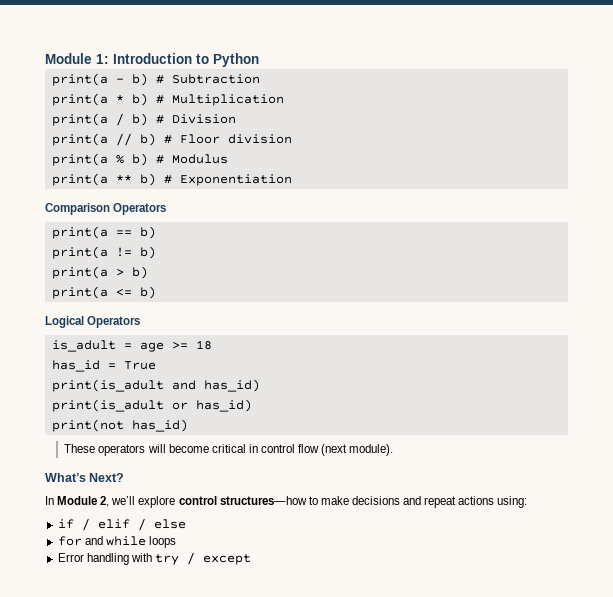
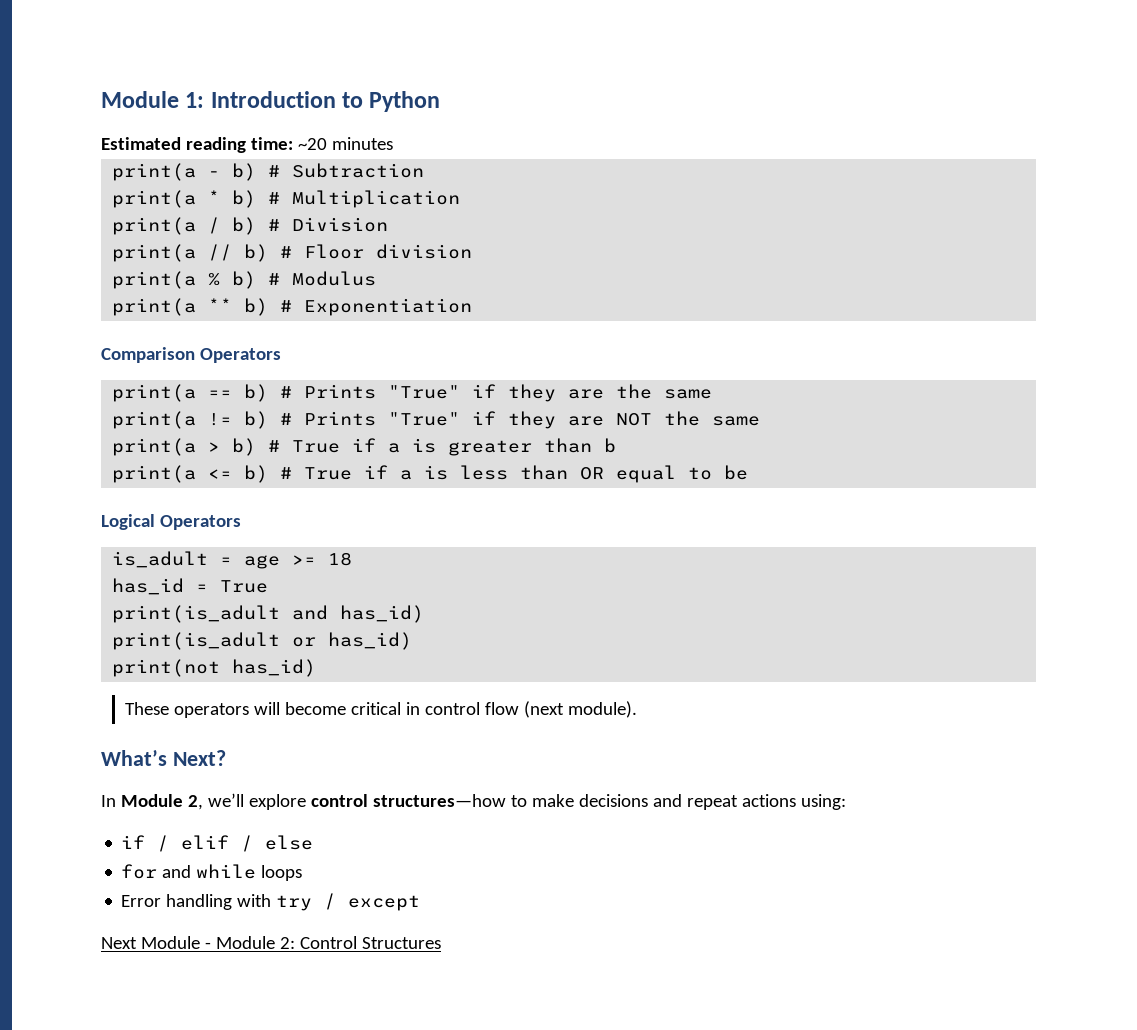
(259, 60) none -> [101,137,393,153] // Estimated reading time: ~20 minutes
[51,246,156,259] [51,266,148,279] [51,286,156,299] // print(a != b) // print(a > b) // print(a <= b) -> [280,384,713,402] [112,411,761,429] [112,438,617,456] [112,465,749,483] # Prints "True" if they are the same // print(a != b) # Prints "True" if they are NOT the same // print(a > b) # True if a is greater than b // print(a <= b) # True if a is less than OR equal to be
(251, 559) none -> [101,936,441,949] // Next Module - Module 2: Control Structures

